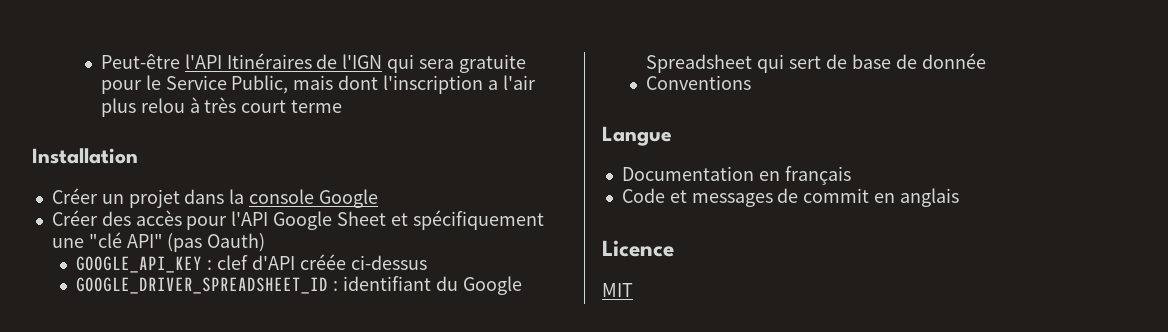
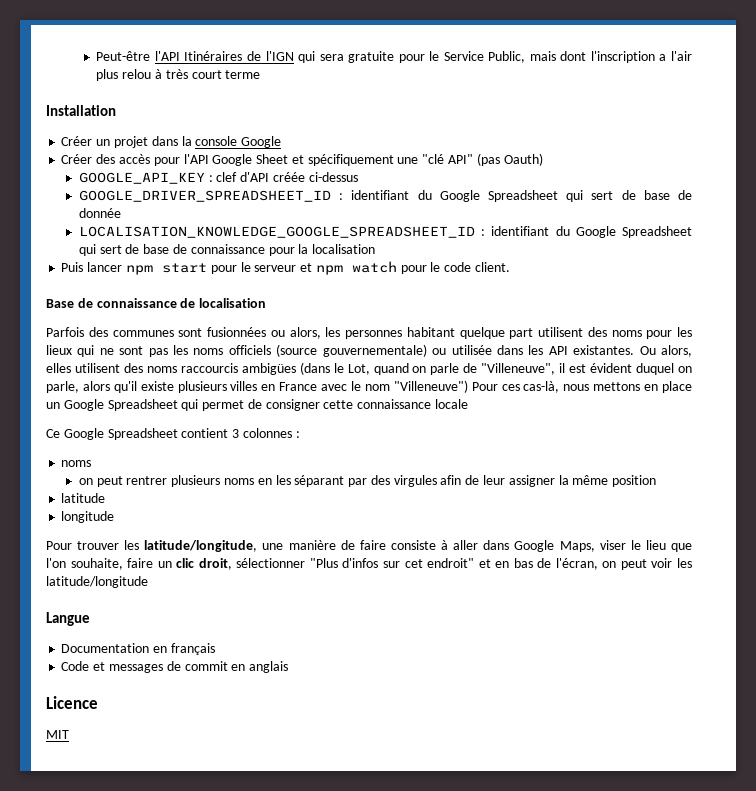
[646,75,752,90] Conventions -> [78,226,692,238] [78,244,376,256] [61,261,510,275] [46,298,267,308] [46,327,692,339] [46,344,692,357] [46,362,693,375] [46,380,693,393] [46,399,469,411] [46,428,300,440] [61,460,92,467] [78,475,657,487] [61,493,106,503] [61,511,115,523] [46,540,693,552] [46,558,692,570] [46,576,148,588] LOCALISATION_KNOWLEDGE_GOOGLE_SPREADSHEET_ID : identifiant du Google Spreadsheet qui sert de base de connaissance pour la localisation // Puis lancer npm start pour le serveur et npm watch pour le code client. // Base de connaissance de localisation // Parfois des communes sont fusionnées ou alors, les personnes habitant quelque part utilisent des noms pour les lieux qui ne sont pas les noms officiels (source gouvernementale) ou utilisée dans les API existantes. Ou alors, elles utilisent des noms raccourcis ambigües (dans le Lot, quand on parle de "Villeneuve", il est évident duquel on parle, alors qu'il existe plusieurs villes en France avec le nom "Villeneuve") Pour ces cas-là, nous mettons en place un Google Spreadsheet qui permet de consigner cette connaissance locale // Ce Google Spreadsheet contient 3 colonnes : // noms // on peut rentrer plusieurs noms en les séparant par des virgules afin de leur assigner la même position // latitude // longitude // Pour trouver les latitude/longitude, une manière de faire consiste à aller dans Google Maps, viser le lieu que l'on souhaite, faire un clic droit, sélectionner "Plus d'infos sur cet endroit" et en bas de l'écran, on peut voir les latitude/longitude

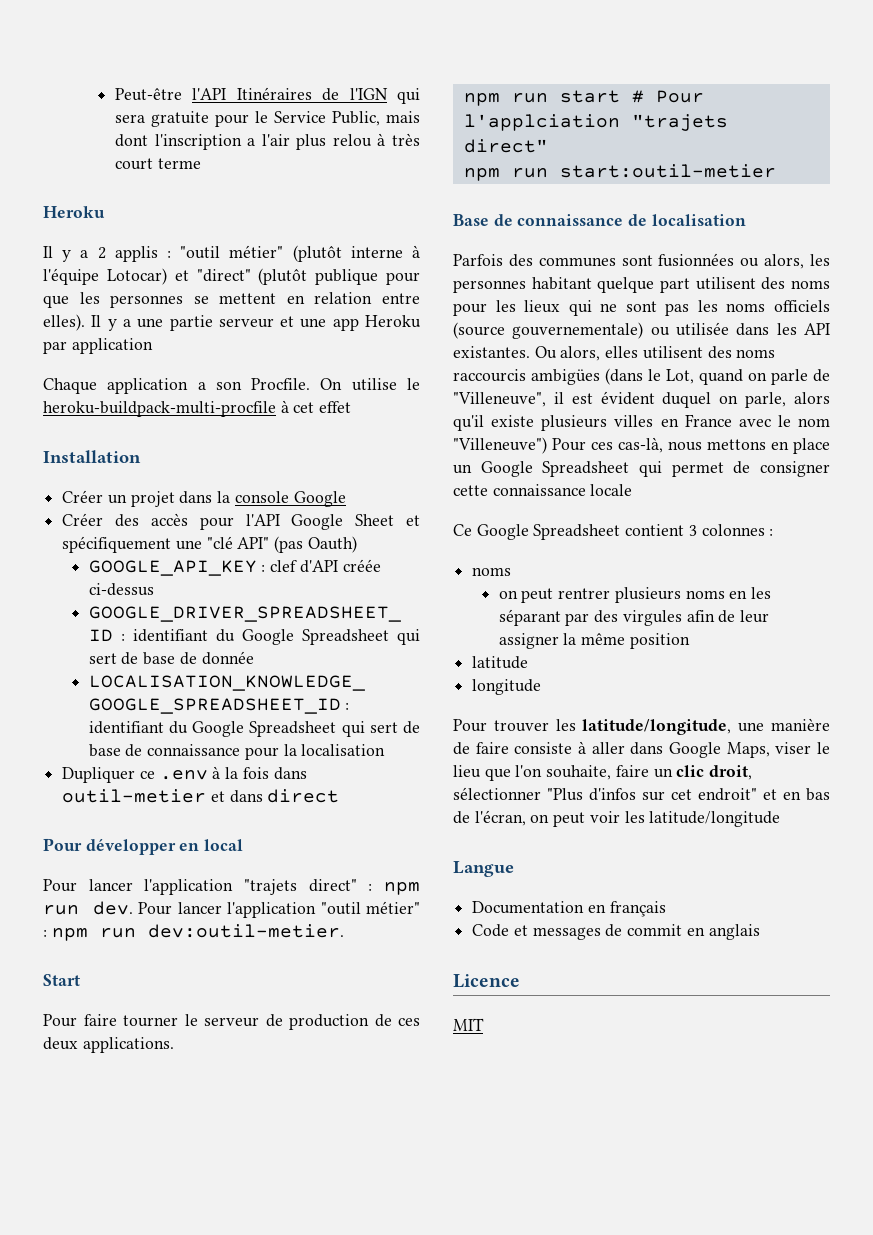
(261, 74) none -> [43,206,105,218] [43,245,420,262] [43,268,420,285] [43,292,420,308] [43,314,422,331] [43,338,153,354] [43,378,420,394] [43,400,352,417] // Heroku // Il y a 2 applis : "outil métier" (plutôt interne à l'équipe Lotocar) et "direct" (plutôt publique pour que les personnes se mettent en relation entre elles). Il y a une partie serveur et une app Heroku par application // Chaque application a son Procfile. On utilise le heroku-buildpack-multi-procfile à cet effet
[61,261,510,275] Puis lancer npm start pour le serveur et npm watch pour le code client. -> [62,766,307,783] [62,789,340,803] [43,838,244,855] [43,879,420,895] [43,901,420,918] [43,924,344,941] [43,974,80,986] [43,1014,420,1030] [43,1037,174,1053] [463,90,704,106] [463,114,728,131] [463,139,548,153] [463,164,776,181] Dupliquer ce .env à la fois dans outil-metier et dans direct // Pour développer en local // Pour lancer l'application "trajets direct" : npm run dev. Pour lancer l'application "outil métier" : npm run dev:outil-metier. // Start // Pour faire tourner le serveur de production de ces deux applications. // npm run start # Pour l'applciation "trajets direct" // npm run start:outil-metier

